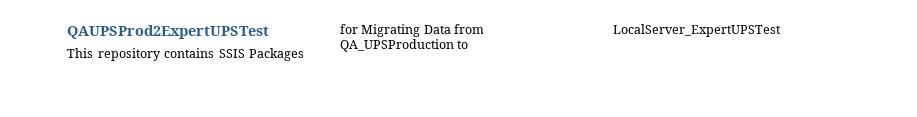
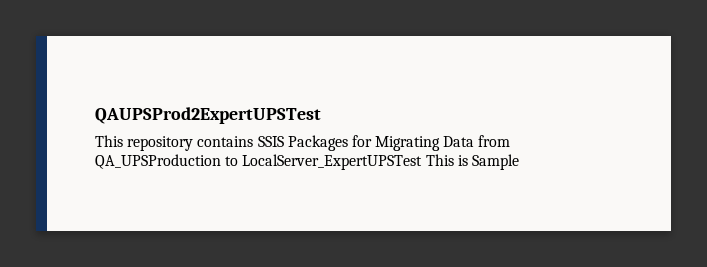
(781, 30) none -> [425,154,519,170] This is Sample

